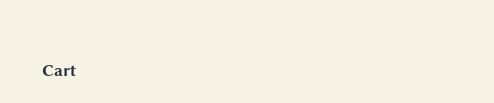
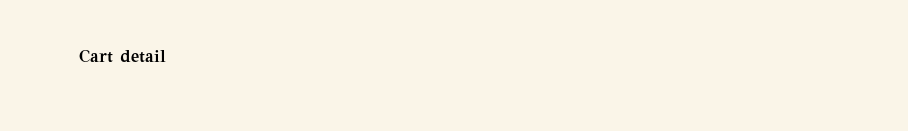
(76, 70) none -> [120,50,166,63] detail

